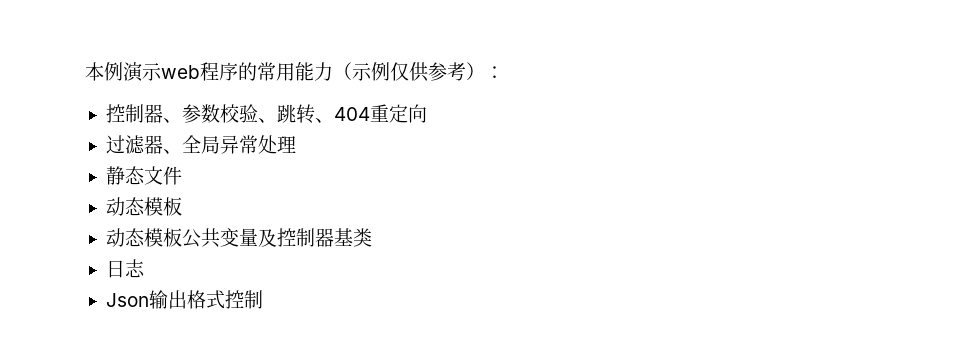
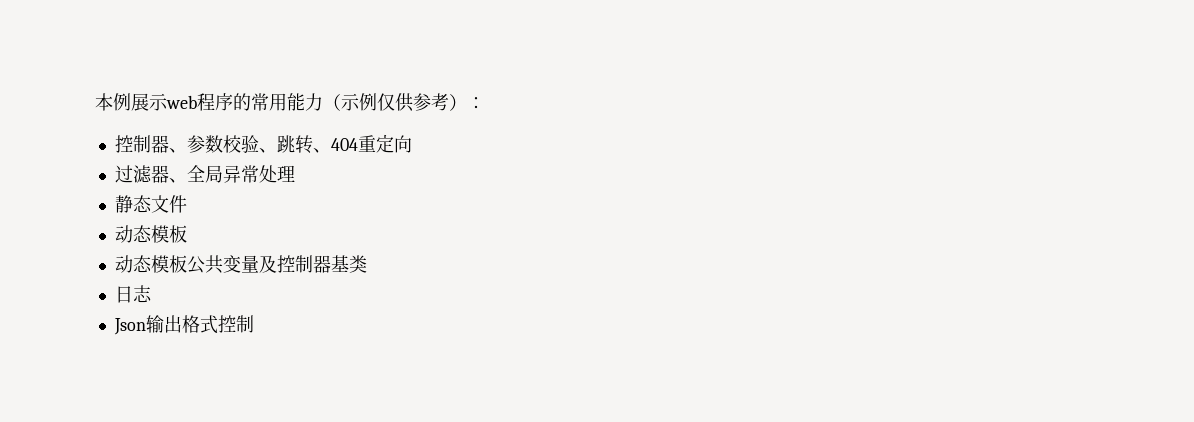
[123,62,144,82] 演 -> [131,93,149,111] 展

